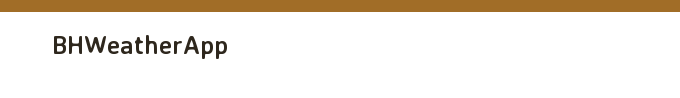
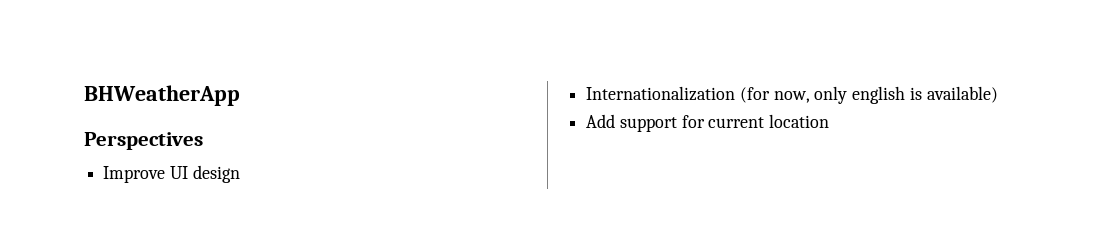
(228, 47) none -> [84,132,203,150] [103,165,240,183] [586,86,998,104] [586,114,830,132] // Perspectives // Improve UI design // Internationalization (for now, only english is available) // Add support for current location

